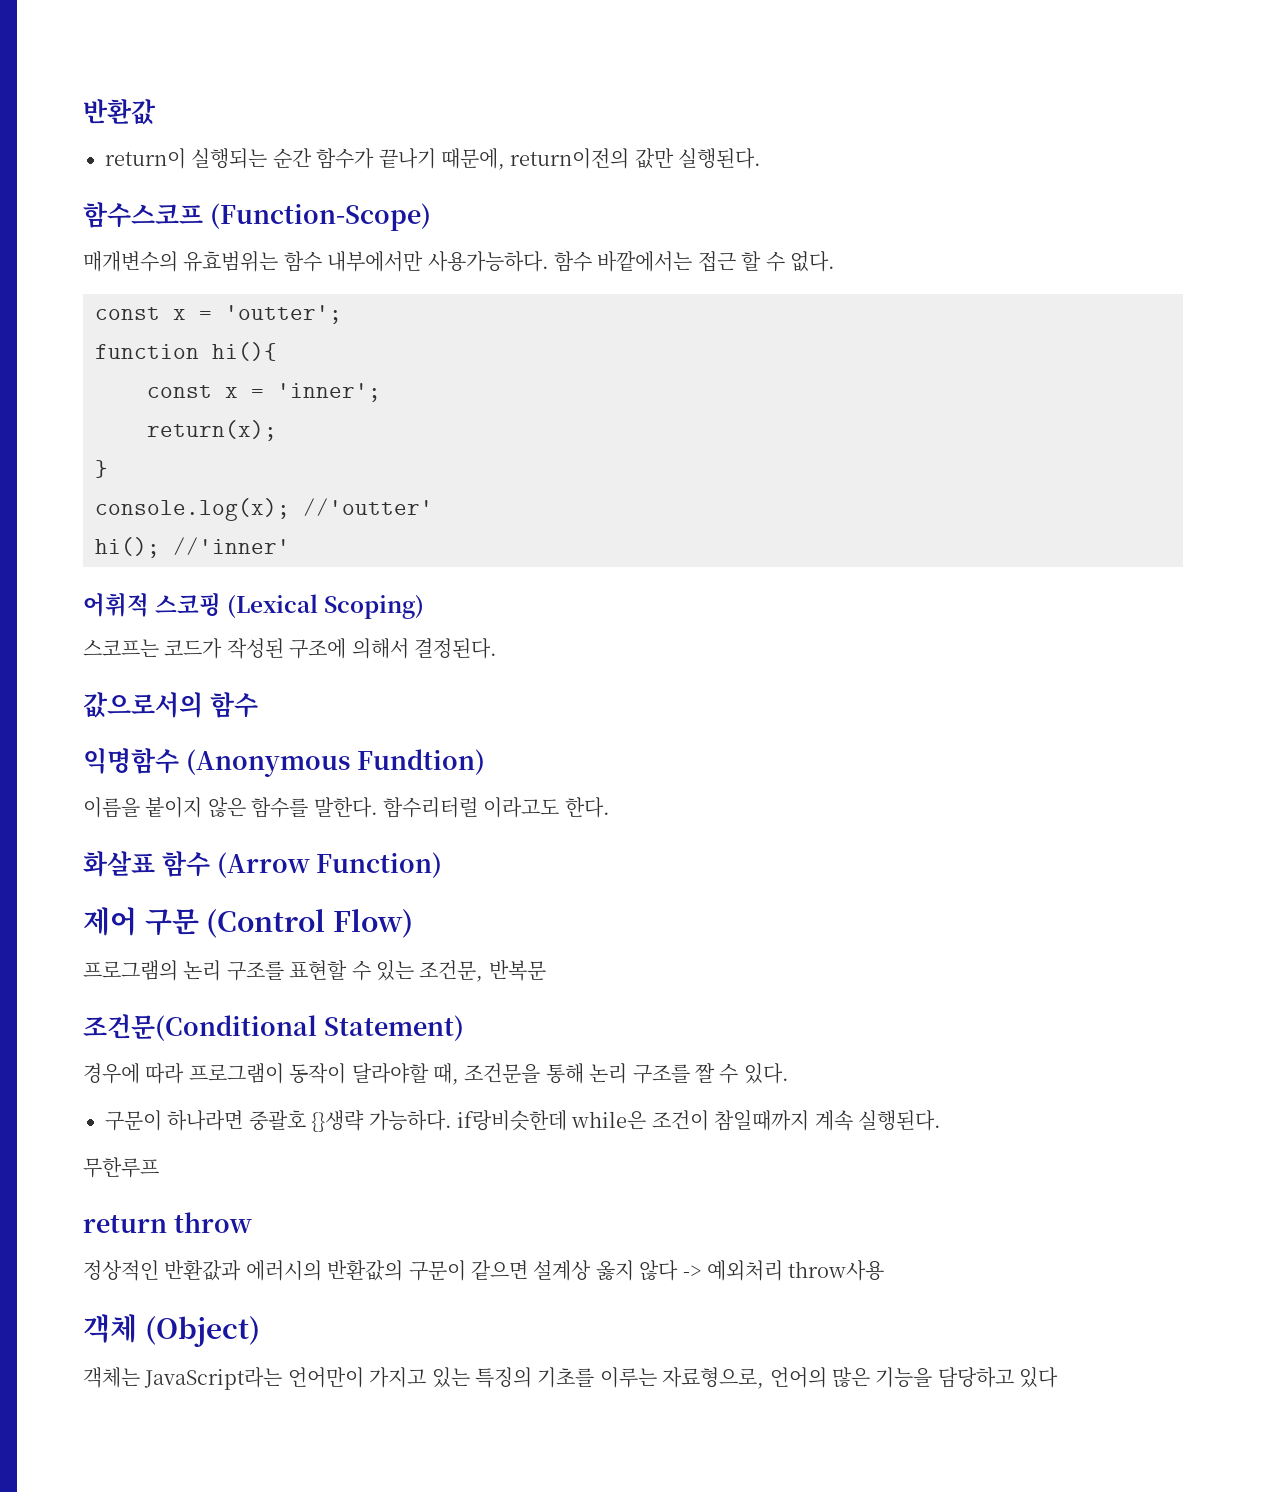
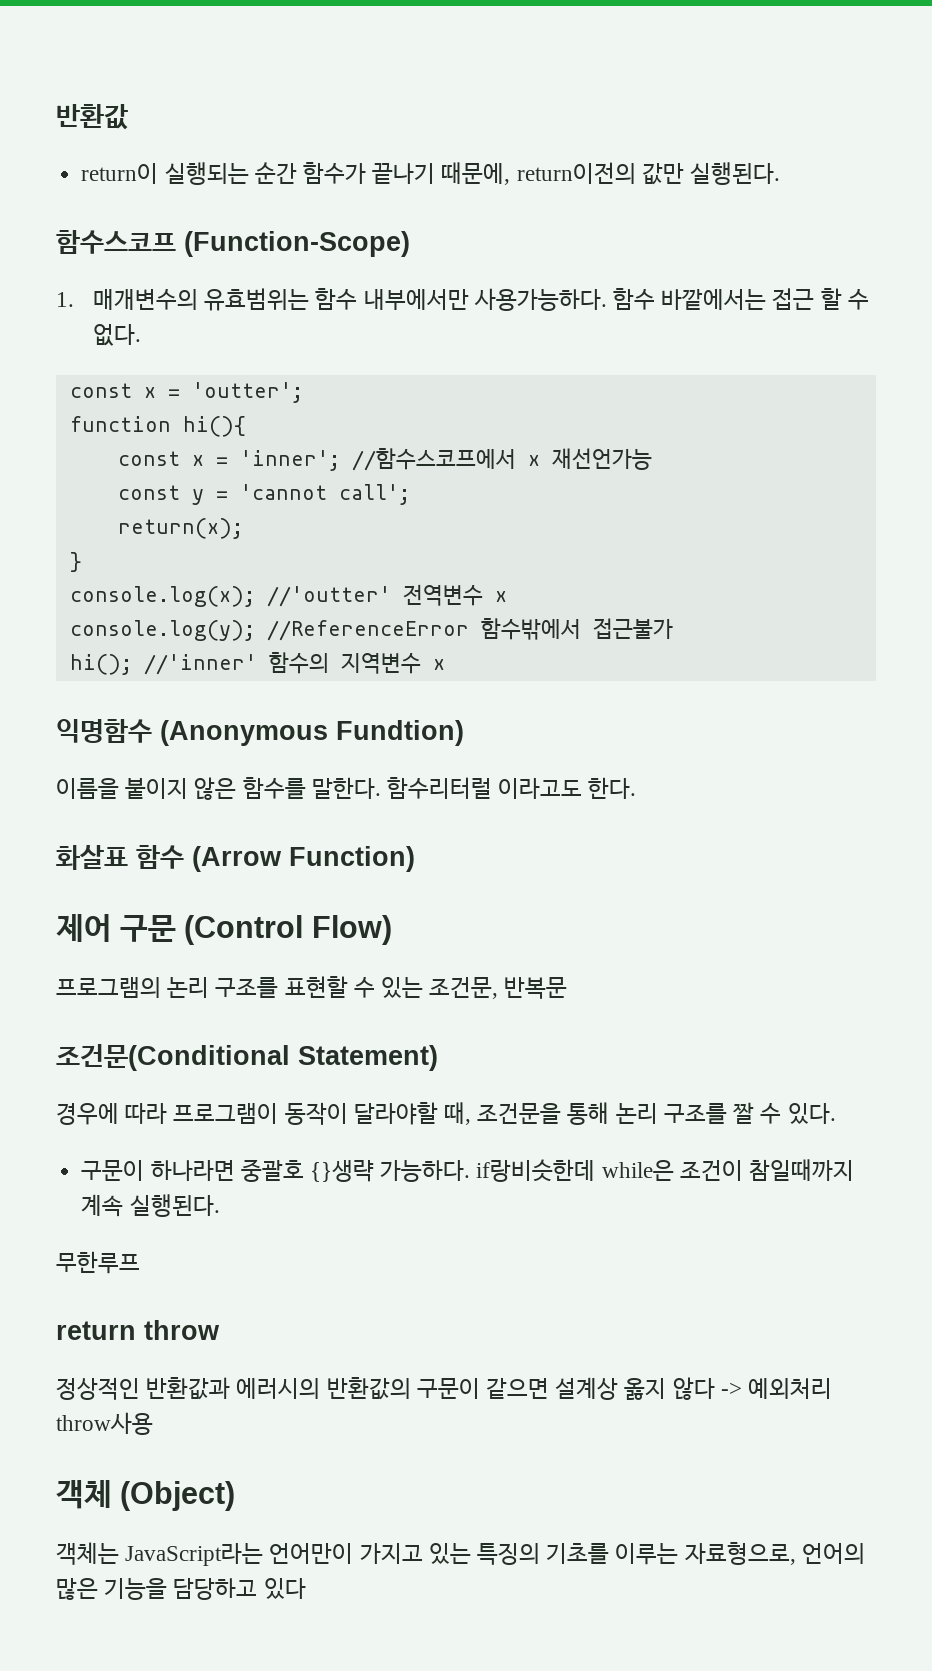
(431, 217) none -> [56,292,74,307] 1.
[147,420,277,441] [95,460,108,478] [95,498,433,521] [95,537,290,558] [83,592,425,619] [83,638,497,659] [83,692,258,718] // return(x); // } // console.log(x); //'outter' // hi(); //'inner' // 어휘적 스코핑 (Lexical Scoping) // 스코프는 코드가 작성된 구조에 의해서 결정된다. // 값으로서의 함수 -> [351,448,652,471] [117,484,410,505] [117,518,243,539] [69,552,82,572] [69,584,507,607] [69,618,673,641] [69,652,445,675] //함수스코프에서 x 재선언가능 // const y = 'cannot call'; // return(x); // } // console.log(x); //'outter' 전역변수 x // console.log(y); //ReferenceError 함수밖에서 접근불가 // hi(); //'inner' 함수의 지역변수 x

